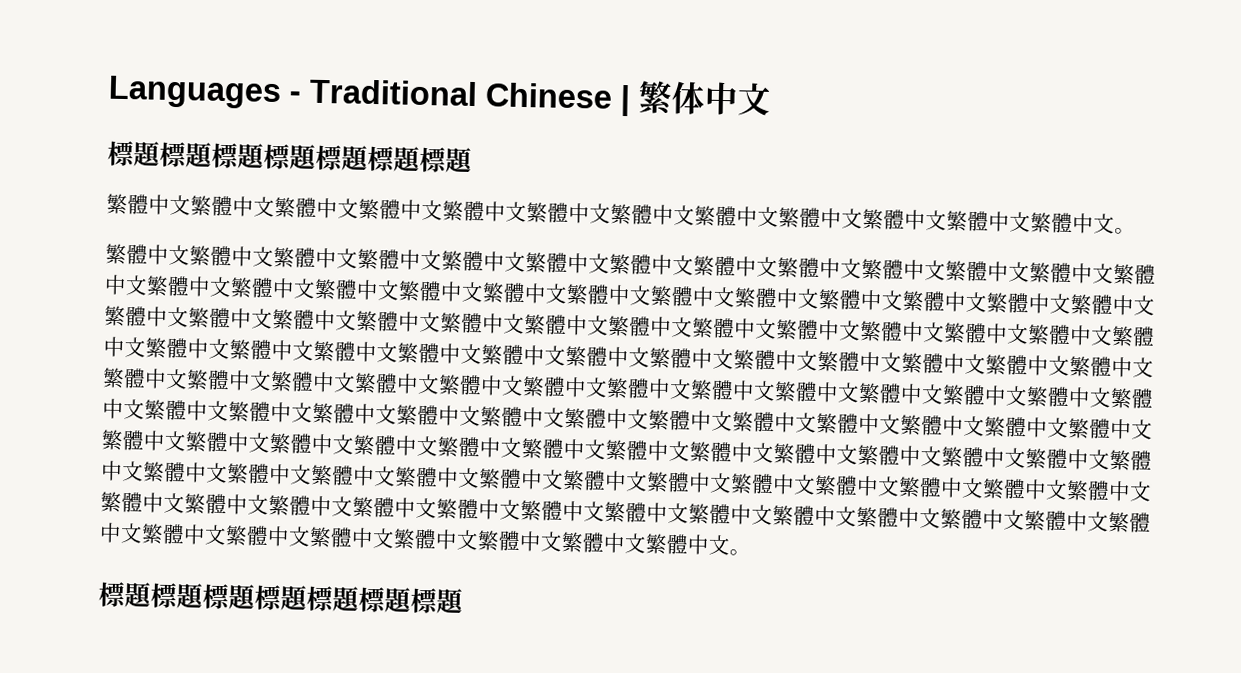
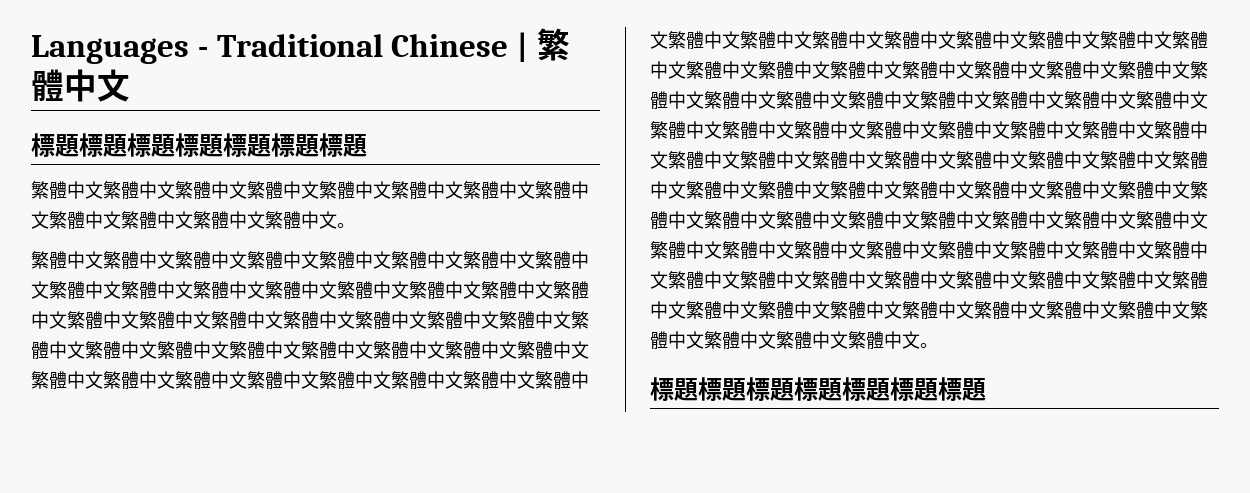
[671,80,706,115] 体 -> [31,69,64,101] 體

